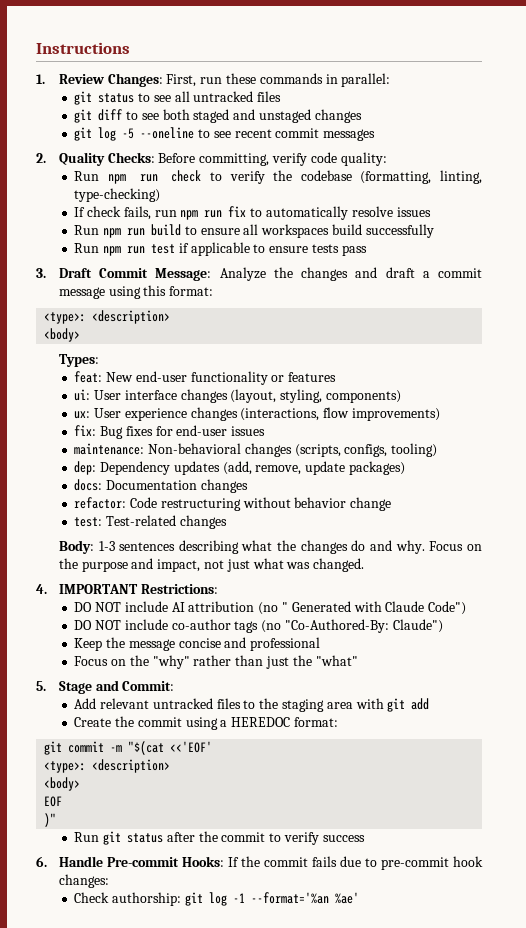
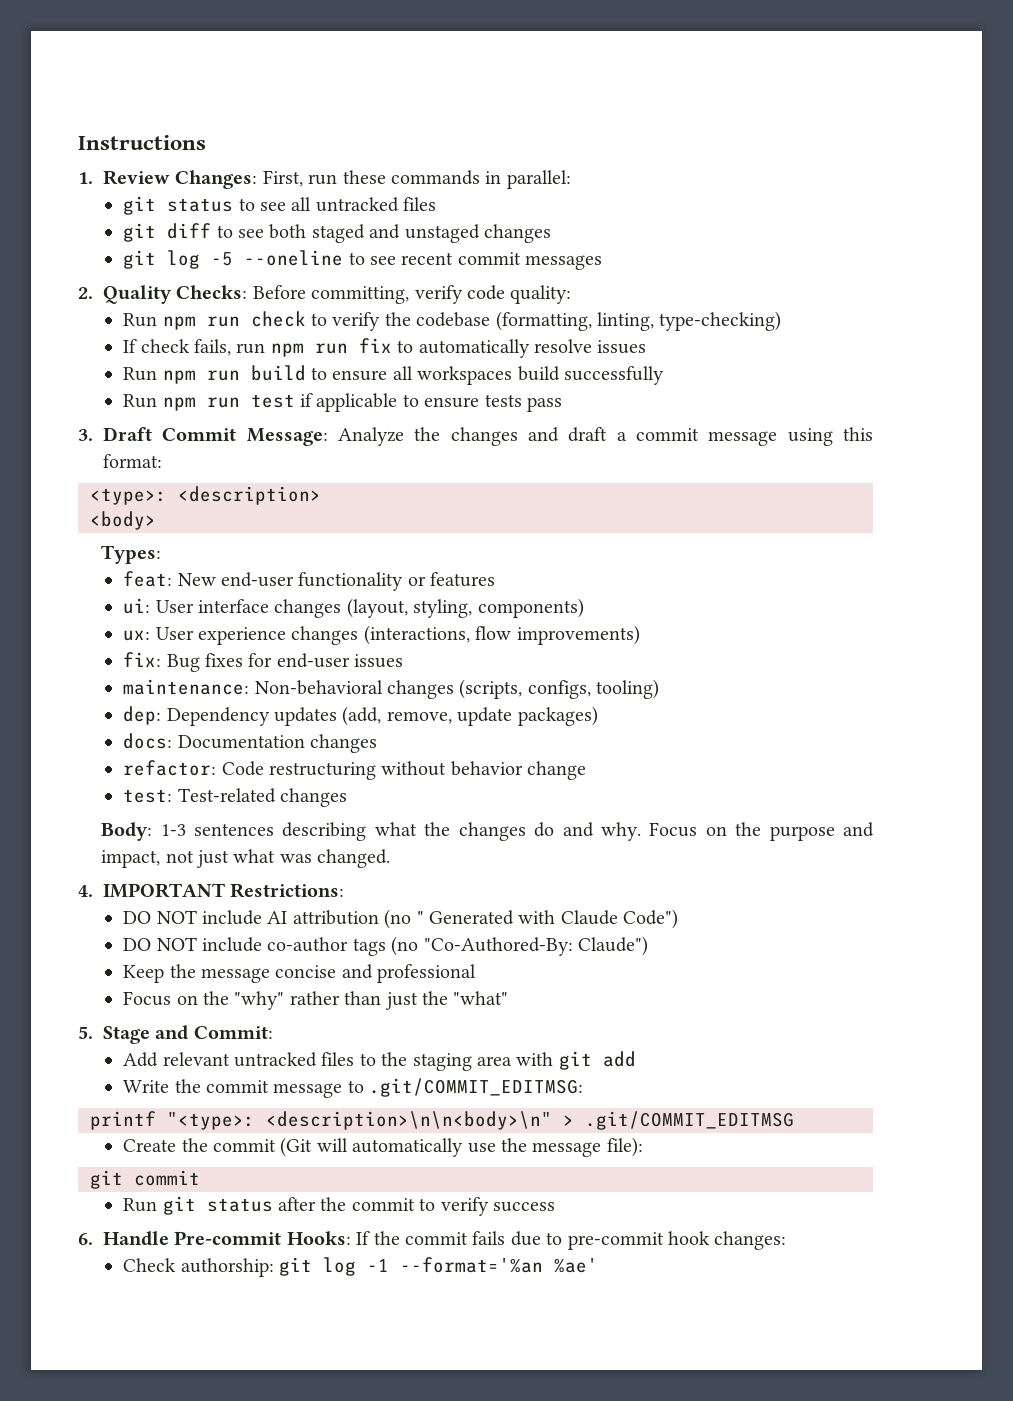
[74,716,338,730] [44,741,213,755] [44,759,171,773] [44,777,81,791] [44,796,63,807] [44,813,57,827] Create the commit using a HEREDOC format: // git commit -m "$(cat <<'EOF' // <type>: <description> // <body> // EOF // )" -> [123,1078,584,1098] [90,1111,794,1130] [123,1137,643,1157] [90,1170,200,1189] Write the commit message to .git/COMMIT_EDITMSG: // printf "<type>: <description>\n\n<body>\n" > .git/COMMIT_EDITMSG // Create the commit (Git will automatically use the message file): // git commit

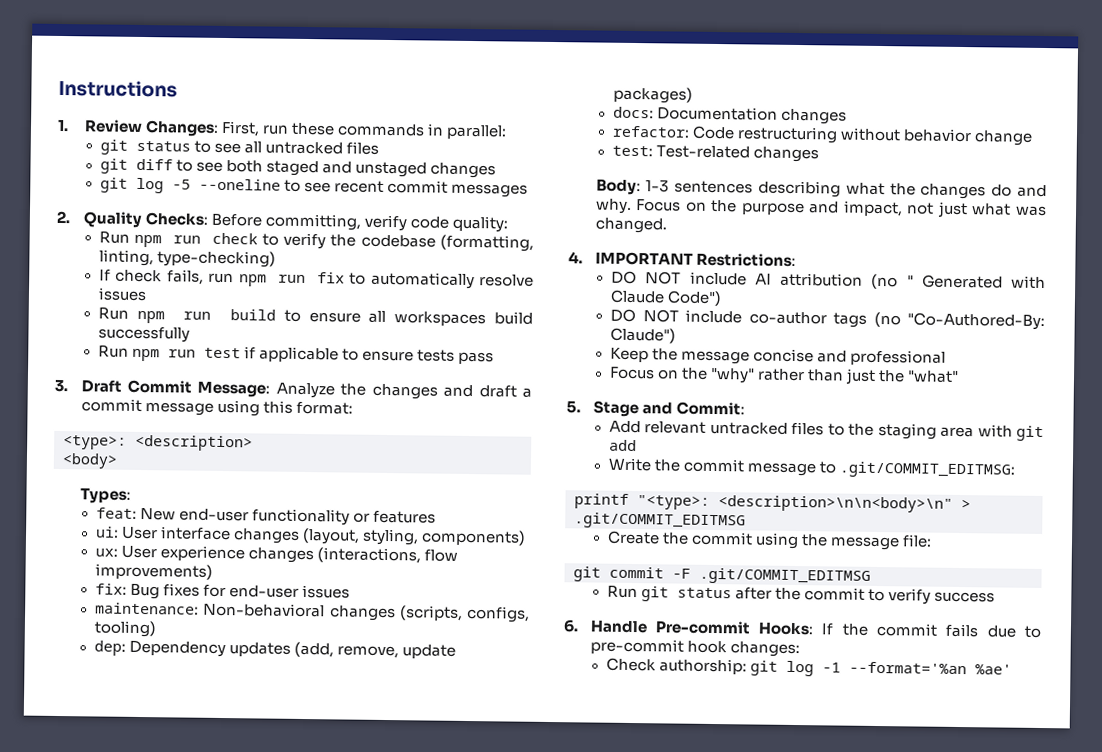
[280,1137,643,1157] (Git will automatically use the message file): -> [755,532,933,551] using the message file:
(200, 1178) none -> [672,567,871,585] -F .git/COMMIT_EDITMSG

